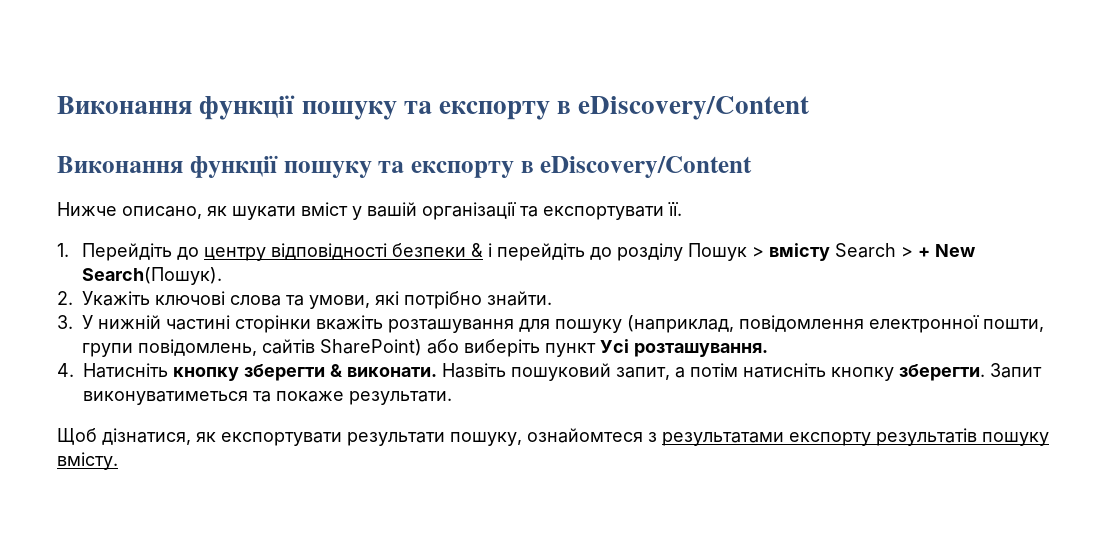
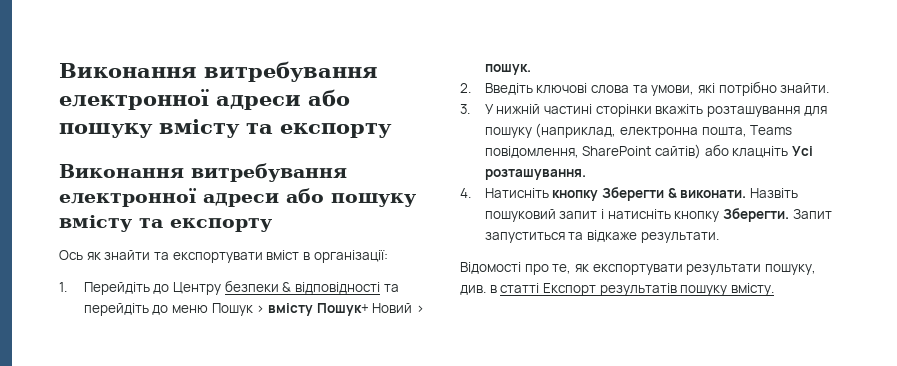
[57,95,809,120] [57,155,752,178] [57,202,682,220] [57,243,493,261] Виконання функції пошуку та експорту в eDiscovery/Content // Виконання функції пошуку та експорту в eDiscovery/Content // Нижче описано, як шукати вміст у вашій організації та експортувати її. // 1. Перейдіть до центру відповідності безпеки & і -> [59,61,378,82] [59,89,350,110] [59,119,392,138] [59,163,347,182] [59,188,416,207] [59,215,272,232] [59,250,388,263] [59,280,399,295] Виконання витребування електронної адреси або пошуку вмісту та експорту // Виконання витребування електронної адреси або пошуку вмісту та експорту // Ось як знайти та експортувати вміст в організації: // 1. Перейдіть до Центру безпеки & відповідності та
[617,243,684,261] розділу -> [171,305,208,313] меню
[835,243,977,258] [82,267,223,285] Search > + New Search(Пошук). -> [316,303,424,316] [484,64,531,75] Пошук+ Новий > пошук.
[82,291,151,306] Укажіть -> [484,83,533,95] Введіть
[739,315,1045,333] [82,339,597,357] повідомлення електронної пошти, групи повідомлень, сайтів SharePoint) або виберіть пункт -> [619,125,793,138] [484,144,789,159] електронна пошта, Teams повідомлення, SharePoint сайтів) або клацніть
[244,364,325,381] зберегти -> [601,187,664,201] Зберегти
[616,363,1042,381] [83,391,452,405] [57,428,871,446] запит, а потім натисніть кнопку зберегти. Запит виконуватиметься та покаже результати. // Щоб дізнатися, як експортувати результати пошуку, ознайомтеся з результатами експорту -> [559,208,832,222] [484,230,719,243] [460,262,816,275] [460,283,596,296] запит і натисніть кнопку Зберегти. Запит запуститься та відкаже результати. // Відомості про те, як експортувати результати пошуку, див. в статті Експорт

